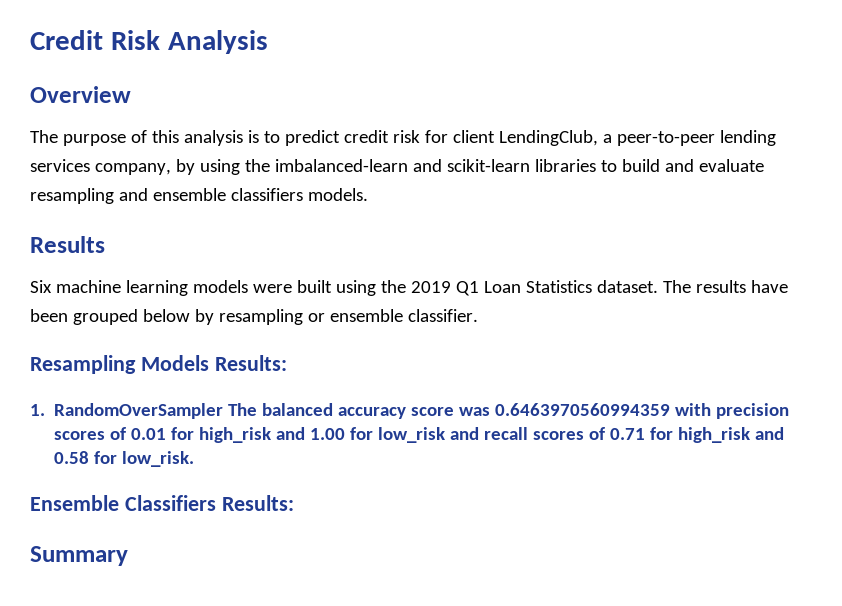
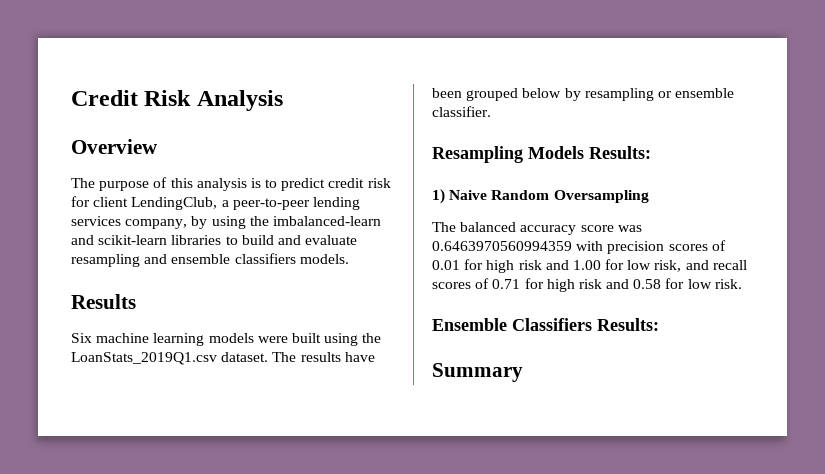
[410,280,592,296] 2019 Q1 Loan Statistics -> [71,352,217,365] LoanStats_2019Q1.csv
[30,403,224,419] 1. RandomOverSampler -> [432,189,649,204] 1) Naive Random Oversampling //
[199,427,272,443] high_risk -> [486,260,542,273] high risk
[378,427,446,443] low_risk -> [627,260,682,272] low risk,
[678,427,751,443] high_risk -> [546,279,602,292] high risk
[122,451,195,467] low_risk. -> [687,279,742,289] low risk.

